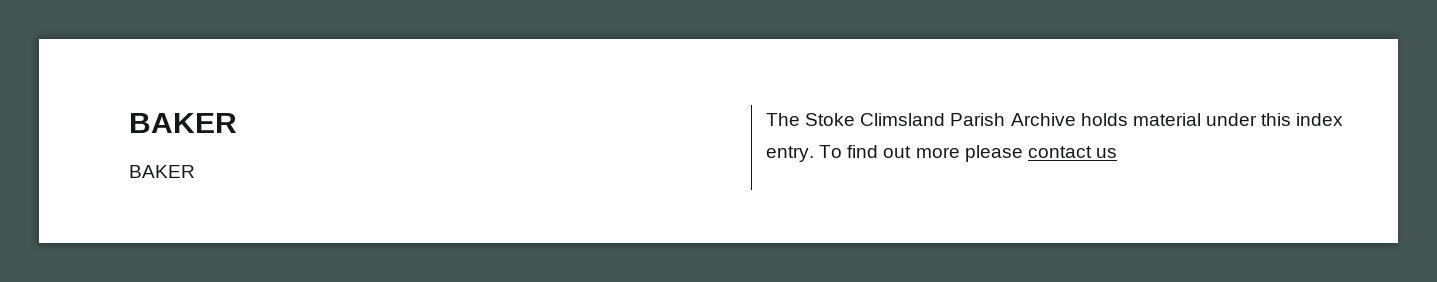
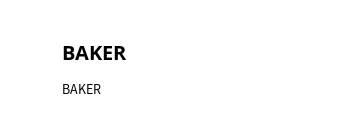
[766,113,1344,126] [766,145,1117,162] // The Stoke Climsland Parish Archive holds material under this index entry. To find out more please contact us -> (101, 89) none

